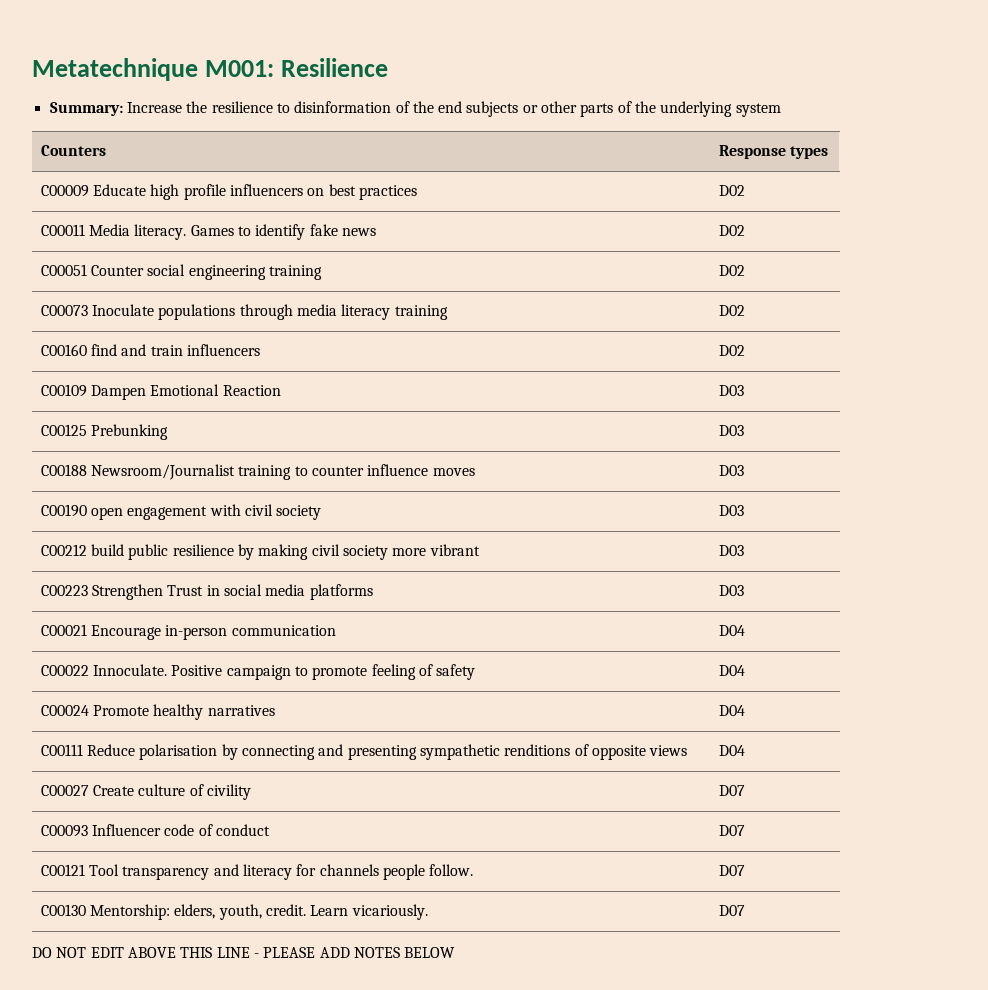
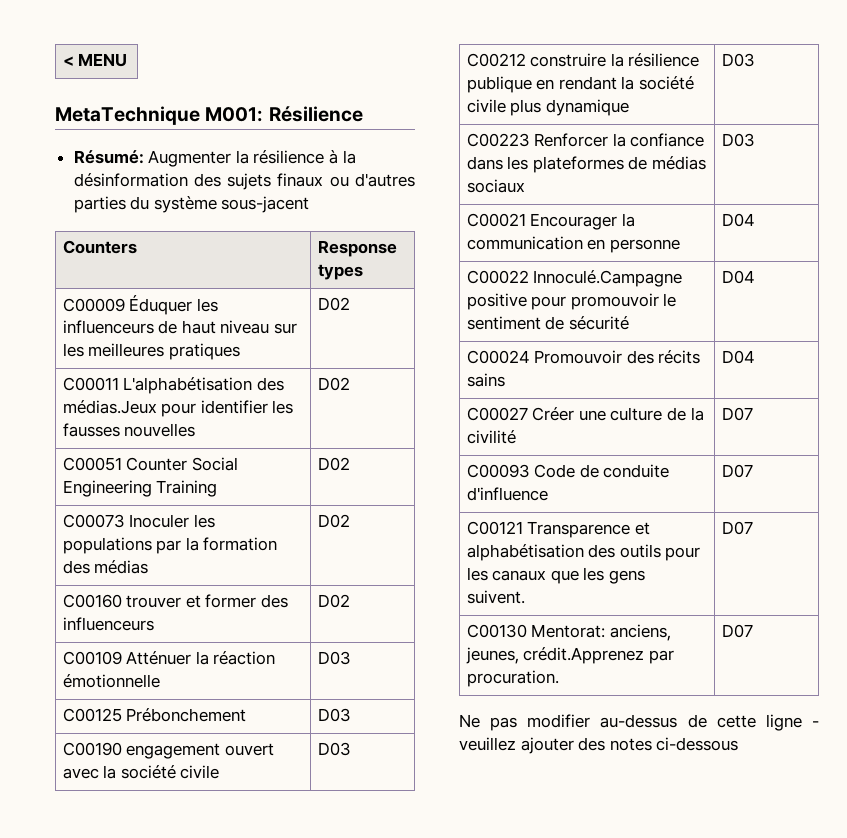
[32,58,389,81] [49,101,781,117] [40,145,106,156] [718,145,828,159] [40,184,417,200] [718,185,745,196] [40,224,376,240] Metatechnique M001: Resilience // Summary: Increase the resilience to disinformation of the end subjects or other parts of the underlying system // Counters | Response types // C00009 Educate high profile influencers on best practices | D02 // C00011 Media literacy. Games to identify fake news -> [62,53,128,67] [55,106,363,125] [73,150,356,167] [73,173,415,190] [73,196,310,213] [62,240,137,254] [317,240,397,257] [317,264,363,280] [62,295,218,315] [62,320,297,334] [62,343,240,360] [317,297,350,311] [62,377,284,394] [62,400,294,417] [62,423,196,437] < MENU // MetaTechnique M001: Résilience // Résumé: Augmenter la résilience à la désinformation des sujets finaux ou d'autres parties du système sous-jacent // Counters | Response types // C00009 Éduquer les influenceurs de haut niveau sur les meilleures pratiques | D02 // C00011 L'alphabétisation des médias.Jeux pour identifier les fausses nouvelles
[147,264,322,280] social engineering training -> [191,457,238,471] [62,480,218,497] Social Engineering Training
[91,304,448,320] [718,305,745,316] [40,344,260,356] [718,345,745,356] [40,384,281,400] [718,385,744,396] [40,424,168,440] [718,425,744,436] [40,464,475,480] [718,465,744,476] [40,504,322,520] [718,505,744,516] [40,544,480,560] [718,545,744,556] [40,584,373,600] Inoculate populations through media literacy training | D02 // C00160 find and train influencers | D02 // C00109 Dampen Emotional Reaction | D03 // C00125 Prebunking | D03 // C00188 Newsroom/Journalist training to counter influence moves | D03 // C00190 open engagement with civil society | D03 // C00212 build public resilience by making civil society more vibrant | D03 // C00223 Strengthen Trust in social media platforms -> [129,514,215,528] [62,537,278,554] [62,560,149,574] [317,514,350,528] [62,594,288,608] [62,617,154,631] [317,594,350,608] [62,651,276,665] [62,674,160,688] [317,651,351,665] [62,708,247,722] [317,708,351,722] [62,742,274,759] [62,765,220,779] [317,742,351,756] [466,53,700,67] [466,76,694,93] [466,99,629,116] [721,53,755,67] [466,133,705,147] [466,156,706,173] [466,179,525,193] Inoculer les populations par la formation des médias | D02 // C00160 trouver et former des influenceurs | D02 // C00109 Atténuer la réaction émotionnelle | D03 // C00125 Prébonchement | D03 // C00190 engagement ouvert avec la société civile | D03 // C00212 construire la résilience publique en rendant la société civile plus dynamique | D03 // C00223 Renforcer la confiance dans les plateformes de médias sociaux
[90,625,228,640] Encourage in-person -> [530,213,635,230] Encourager la
(336, 630) none -> [587,239,680,253] en personne
[92,664,476,680] [718,665,745,676] [40,704,275,720] [718,705,745,716] [40,744,688,760] [718,745,745,756] [40,784,251,800] [718,785,745,796] [40,824,270,837] [718,825,745,836] [40,864,474,880] [718,865,745,876] [40,904,428,920] [718,905,745,916] [32,947,456,958] Innoculate. Positive campaign to promote feeling of safety | D04 // C00024 Promote healthy narratives | D04 // C00111 Reduce polarisation by connecting and presenting sympathetic renditions of opposite views | D04 // C00027 Create culture of civility | D07 // C00093 Influencer code of conduct | D07 // C00121 Tool transparency and literacy for channels people follow. | D07 // C00130 Mentorship: elders, youth, credit. Learn vicariously. | D07 // DO NOT EDIT ABOVE THIS LINE - PLEASE ADD NOTES BELOW -> [533,270,683,287] [466,293,677,310] [466,316,629,330] [721,270,755,284] [466,350,701,364] [466,373,505,387] [721,350,755,364] [466,407,704,421] [466,430,516,444] [721,407,753,421] [466,464,670,478] [466,487,548,501] [721,464,753,478] [466,521,650,538] [466,544,701,561] [466,567,645,584] [466,590,525,604] [721,521,753,535] [466,624,671,641] [465,647,674,664] [466,670,559,687] [721,624,753,638] [459,714,819,731] [459,737,739,754] Innoculé.Campagne positive pour promouvoir le sentiment de sécurité | D04 // C00024 Promouvoir des récits sains | D04 // C00027 Créer une culture de la civilité | D07 // C00093 Code de conduite d'influence | D07 // C00121 Transparence et alphabétisation des outils pour les canaux que les gens suivent. | D07 // C00130 Mentorat: anciens, jeunes, crédit.Apprenez par procuration. | D07 // Ne pas modifier au-dessus de cette ligne - veuillez ajouter des notes ci-dessous

